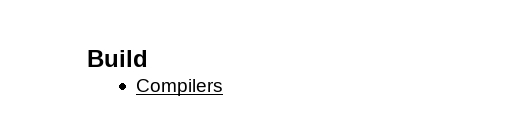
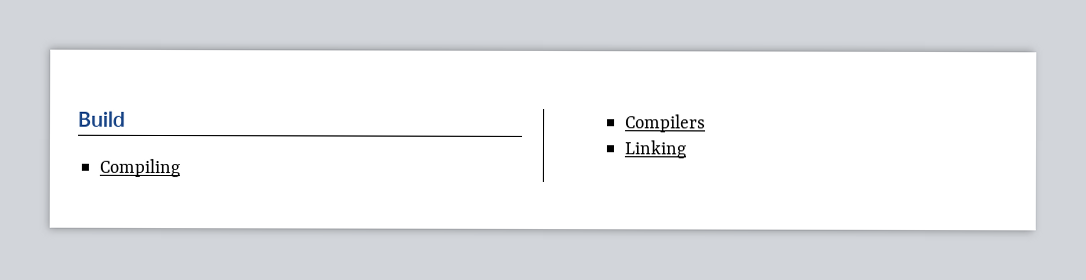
(148, 58) none -> [99,158,180,178] // Compiling
(224, 87) none -> [623,140,686,159] // Linking

